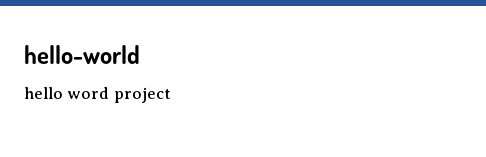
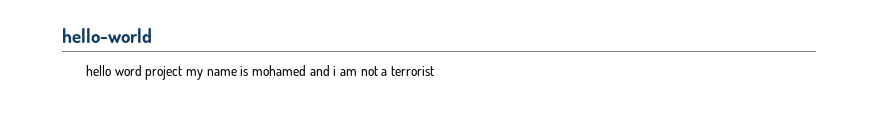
(171, 95) none -> [186,65,434,80] my name is mohamed and i am not a terrorist

